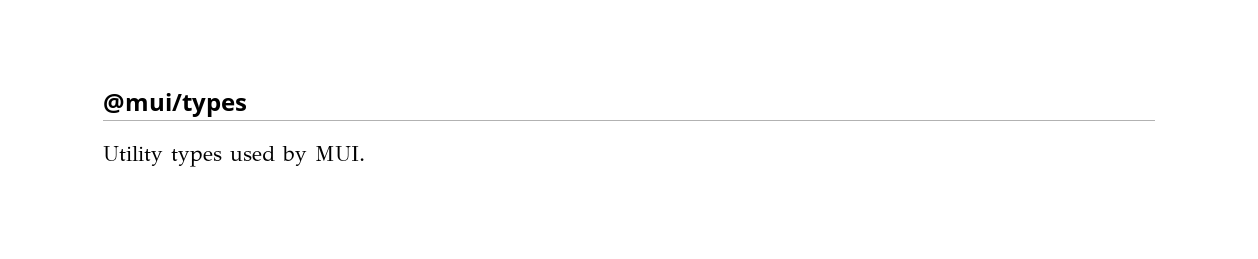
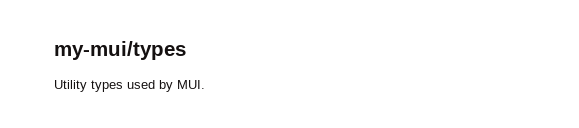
[103,93,247,117] @mui/types -> [54,41,186,60] my-mui/types

